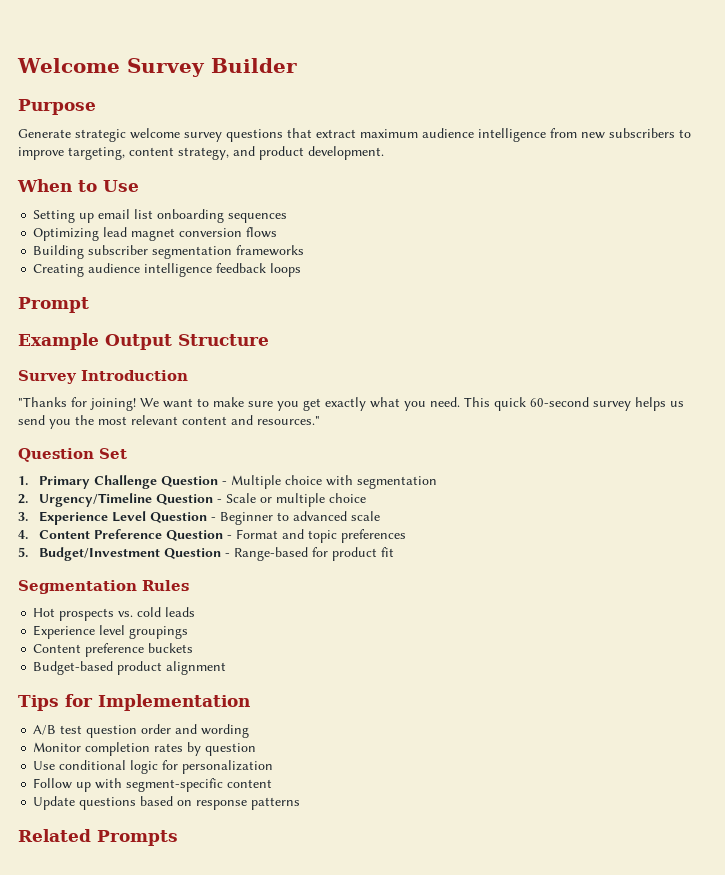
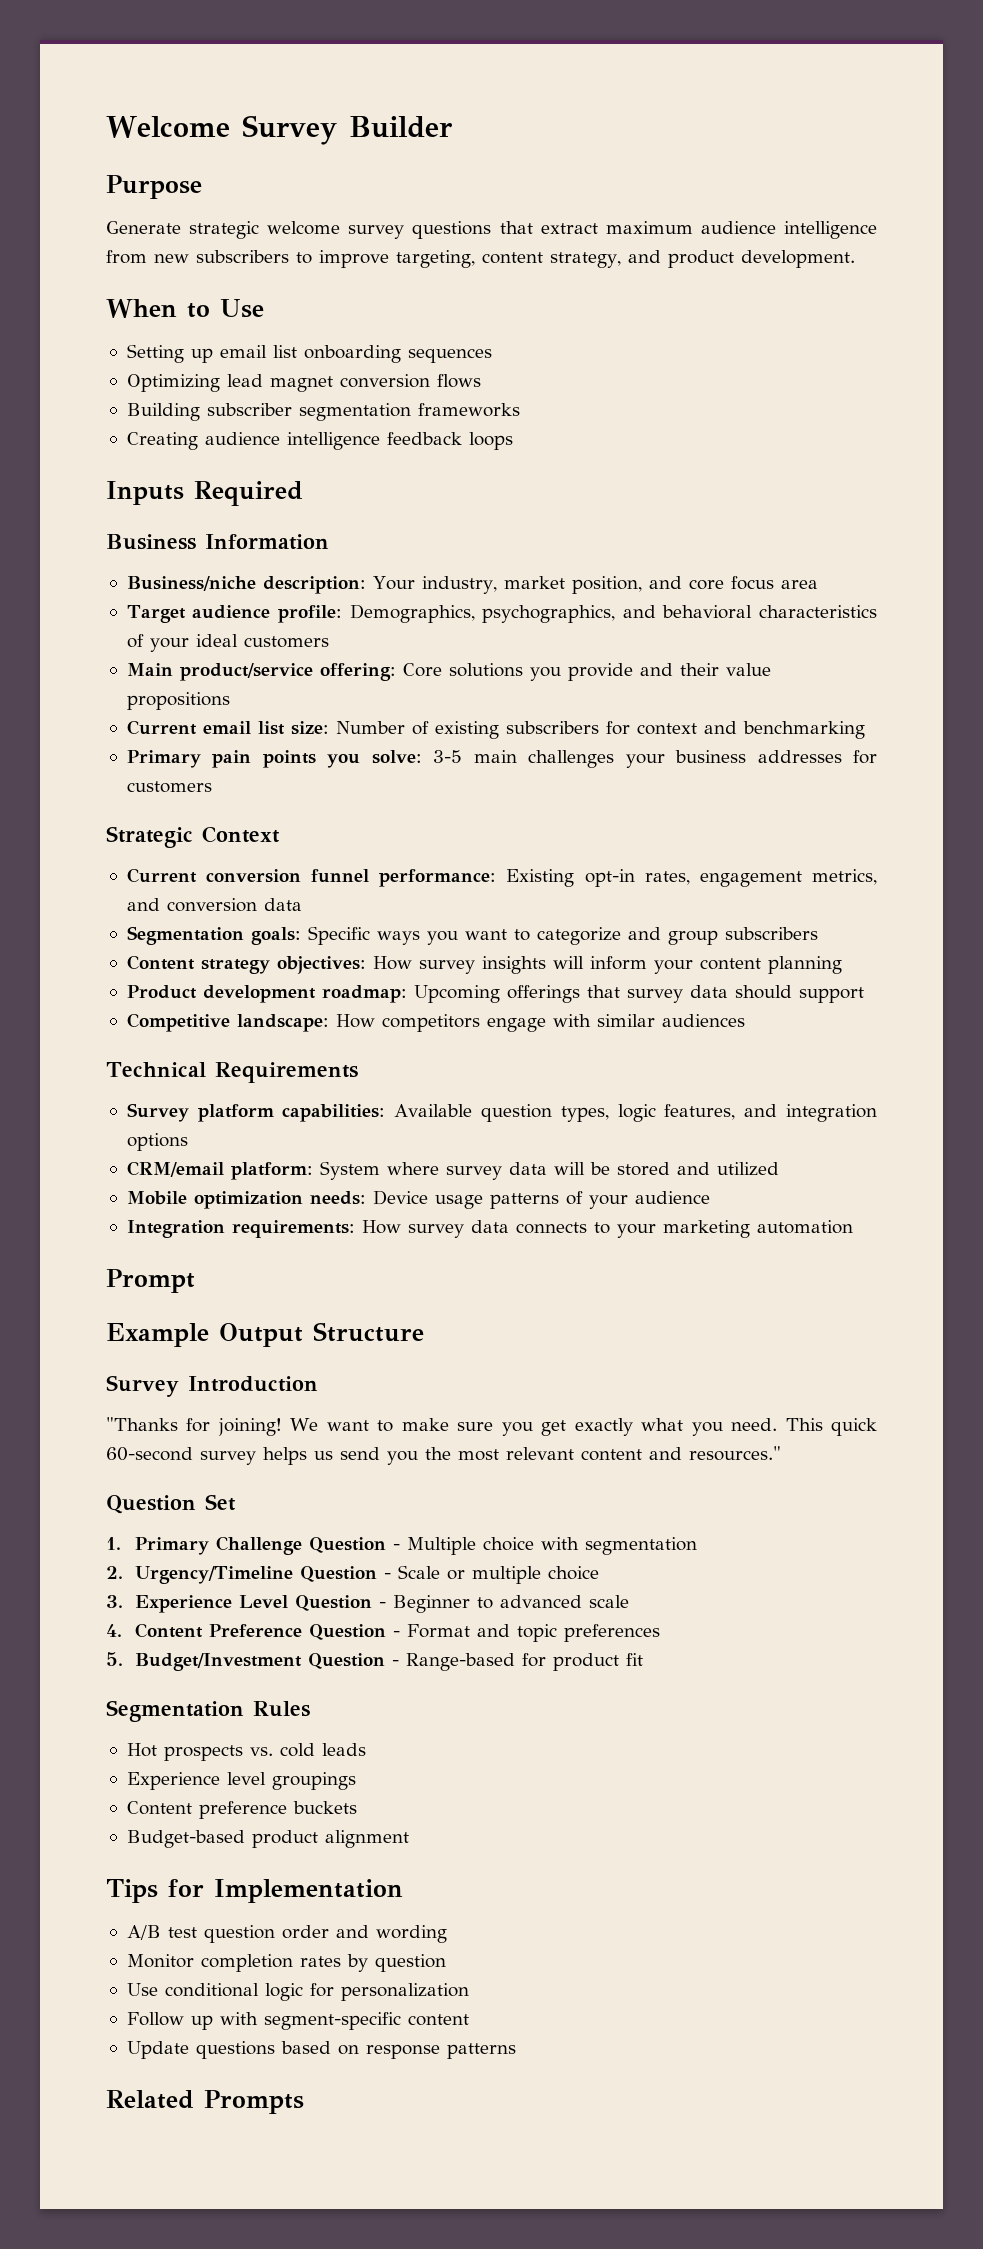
(302, 270) none -> [106,481,303,506] [106,534,329,550] [126,576,818,594] [126,604,877,623] [126,634,329,652] [126,663,771,681] [126,692,230,710] [126,720,865,739] [126,750,877,768] [126,781,212,793] [106,826,280,848] [126,868,878,887] [126,898,302,912] [126,926,818,945] [126,955,842,974] [126,985,864,1003] [126,1013,745,1032] [106,1062,358,1083] [126,1103,877,1122] [126,1133,188,1151] [126,1161,779,1180] [126,1190,710,1209] [126,1220,853,1238] // Inputs Required // Business Information // Business/niche description: Your industry, market position, and core focus area // Target audience profile: Demographics, psychographics, and behavioral characteristics of your ideal customers // Main product/service offering: Core solutions you provide and their value propositions // Current email list size: Number of existing subscribers for context and benchmarking // Primary pain points you solve: 3-5 main challenges your business addresses for customers // Strategic Context // Current conversion funnel performance: Existing opt-in rates, engagement metrics, and conversion data // Segmentation goals: Specific ways you want to categorize and group subscribers // Content strategy objectives: How survey insights will inform your content planning // Product development roadmap: Upcoming offerings that survey data should support // Competitive landscape: How competitors engage with similar audiences // Technical Requirements // Survey platform capabilities: Available question types, logic features, and integration options // CRM/email platform: System where survey data will be stored and utilized // Mobile optimization needs: Device usage patterns of your audience // Integration requirements: How survey data connects to your marketing automation

